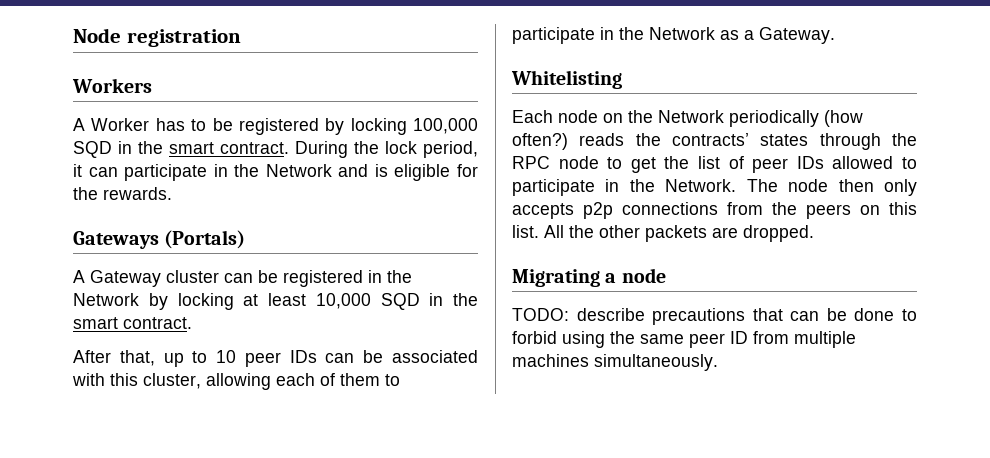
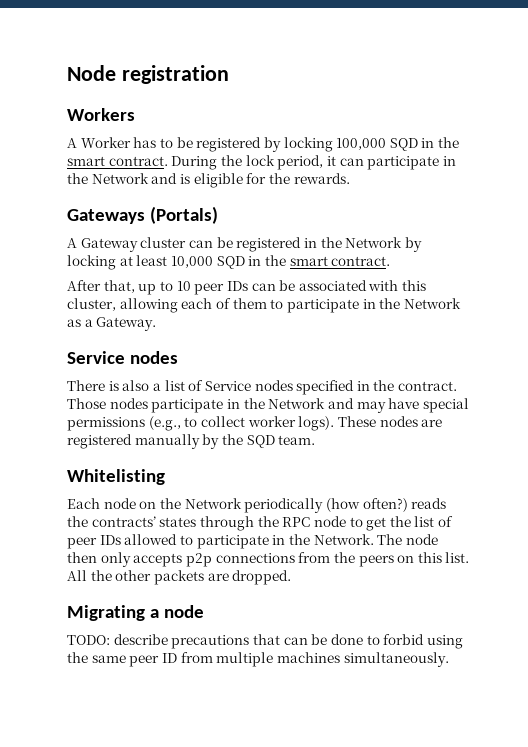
(835, 35) none -> [67,351,179,364] [67,380,458,395] [67,398,469,413] [67,416,443,431] [67,434,316,449] // Service nodes // There is also a list of Service nodes specified in the contract. Those nodes participate in the Network and may have special permissions (e.g., to collect worker logs). These nodes are registered manually by the SQD team.

